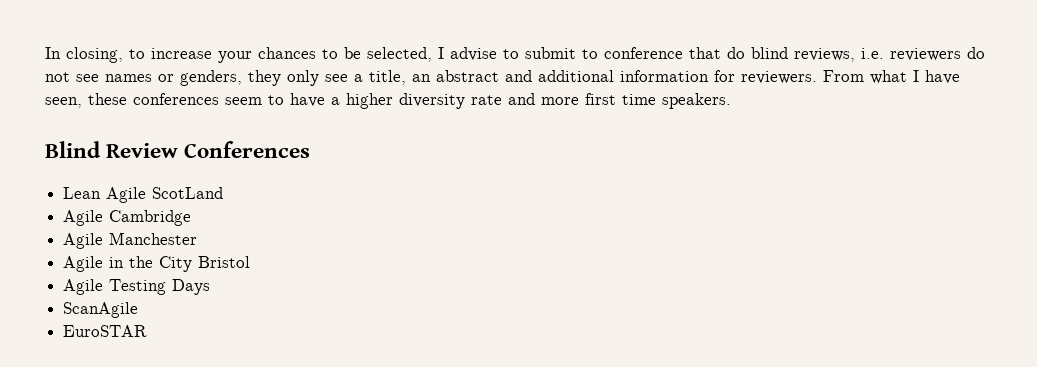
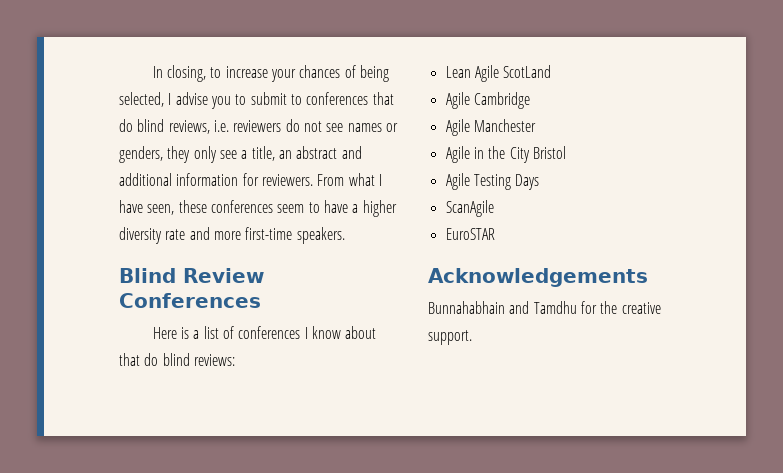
[322,47,361,59] to be -> [344,65,390,82] of being
(497, 54) none -> [210,96,231,109] you
[604,47,683,59] conference -> [306,92,369,105] conferences
[585,93,656,105] first time -> [245,227,293,240] first-time
(311, 149) none -> [152,326,377,339] [119,353,235,366] // Here is a list of conferences I know about that do blind reviews:
(148, 331) none -> [428,268,648,287] [428,301,661,314] [428,330,472,345] // Acknowledgements // Bunnahabhain and Tamdhu for the creative support.

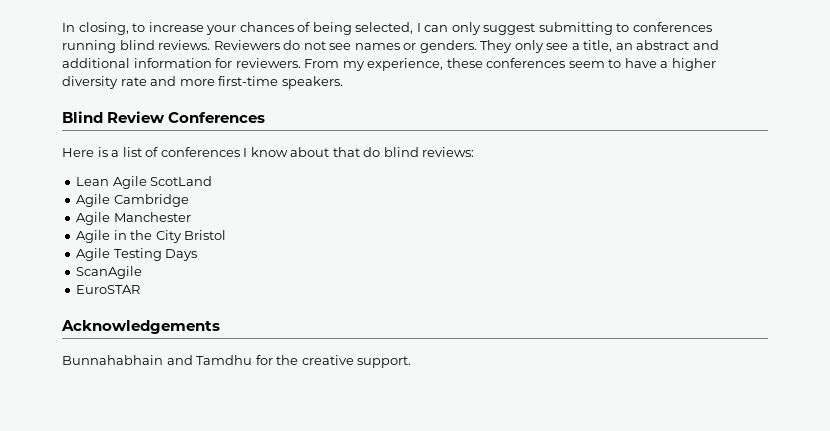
[175,92,394,109] [119,119,282,134] advise you to submit to conferences that do blind reviews, i.e. reviewers -> [424,22,712,35] [62,40,280,53] can only suggest submitting to conferences running blind reviews. Reviewers
[119,146,191,163] genders, they -> [419,40,513,53] genders. They
[348,173,382,186] [119,200,175,215] what I have seen, -> [342,58,444,71] my experience,

